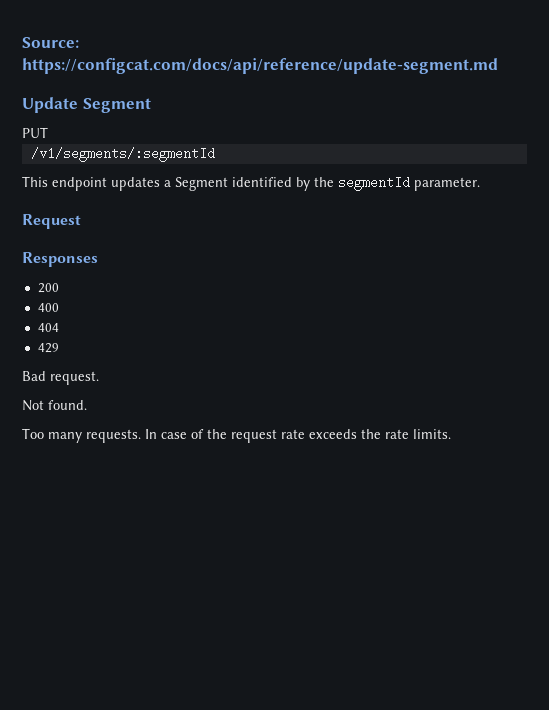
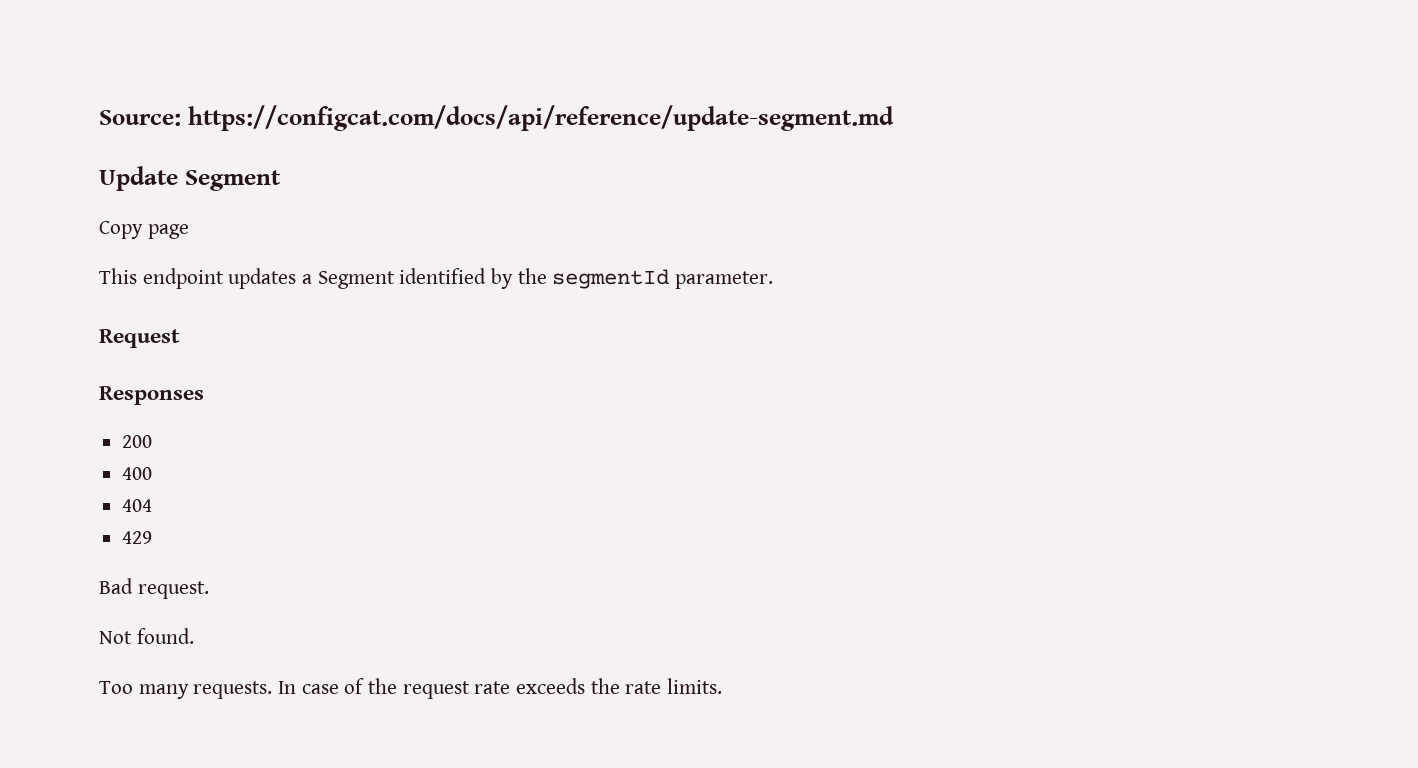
[22,127,48,138] [30,147,215,162] PUT // /v1/segments/:segmentId -> [99,221,189,239] Copy page

